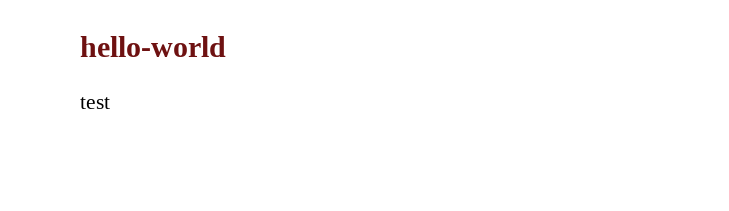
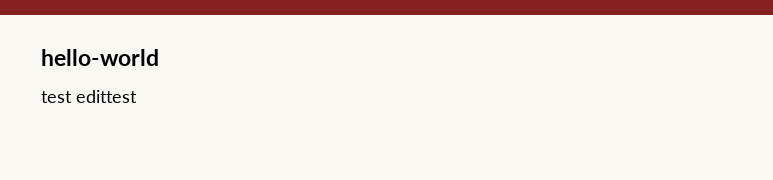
(110, 103) none -> [76,90,137,103] edittest

